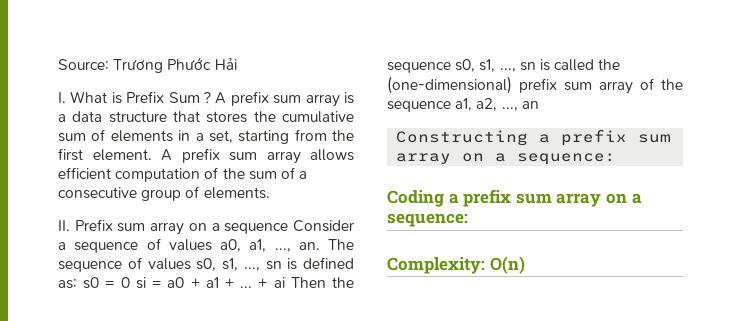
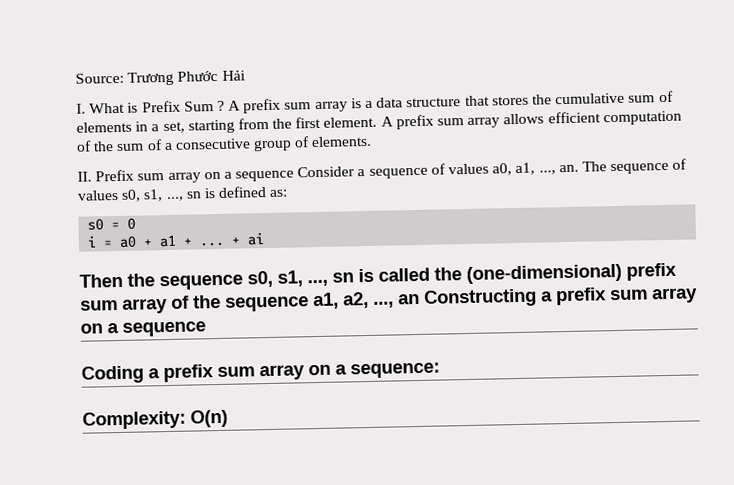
(77, 284) none -> (289, 193) //
[135,277,146,289] si -> [87,235,98,248] // i
(285, 282) none -> (266, 239) //
(539, 105) // -> (420, 299) none
[517,153,617,165] sequence: -> [122,321,206,337] sequence

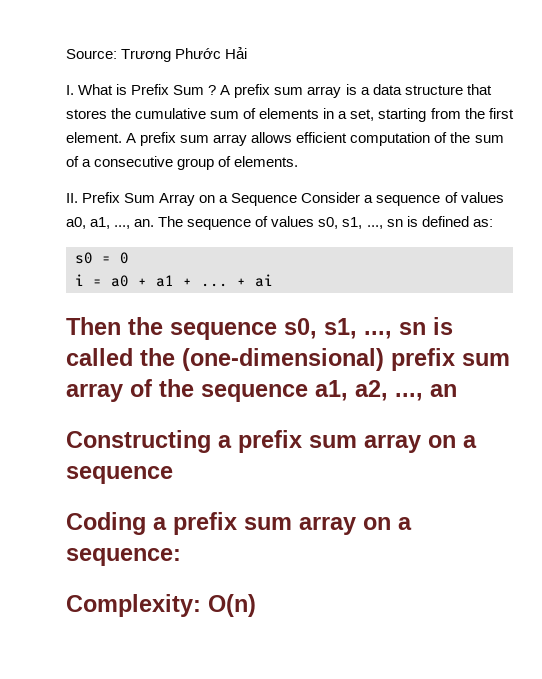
[137,170,295,183] sum array on a sequence -> [124,193,298,206] Sum Array on a Sequence
(420, 299) none -> (457, 390) //

